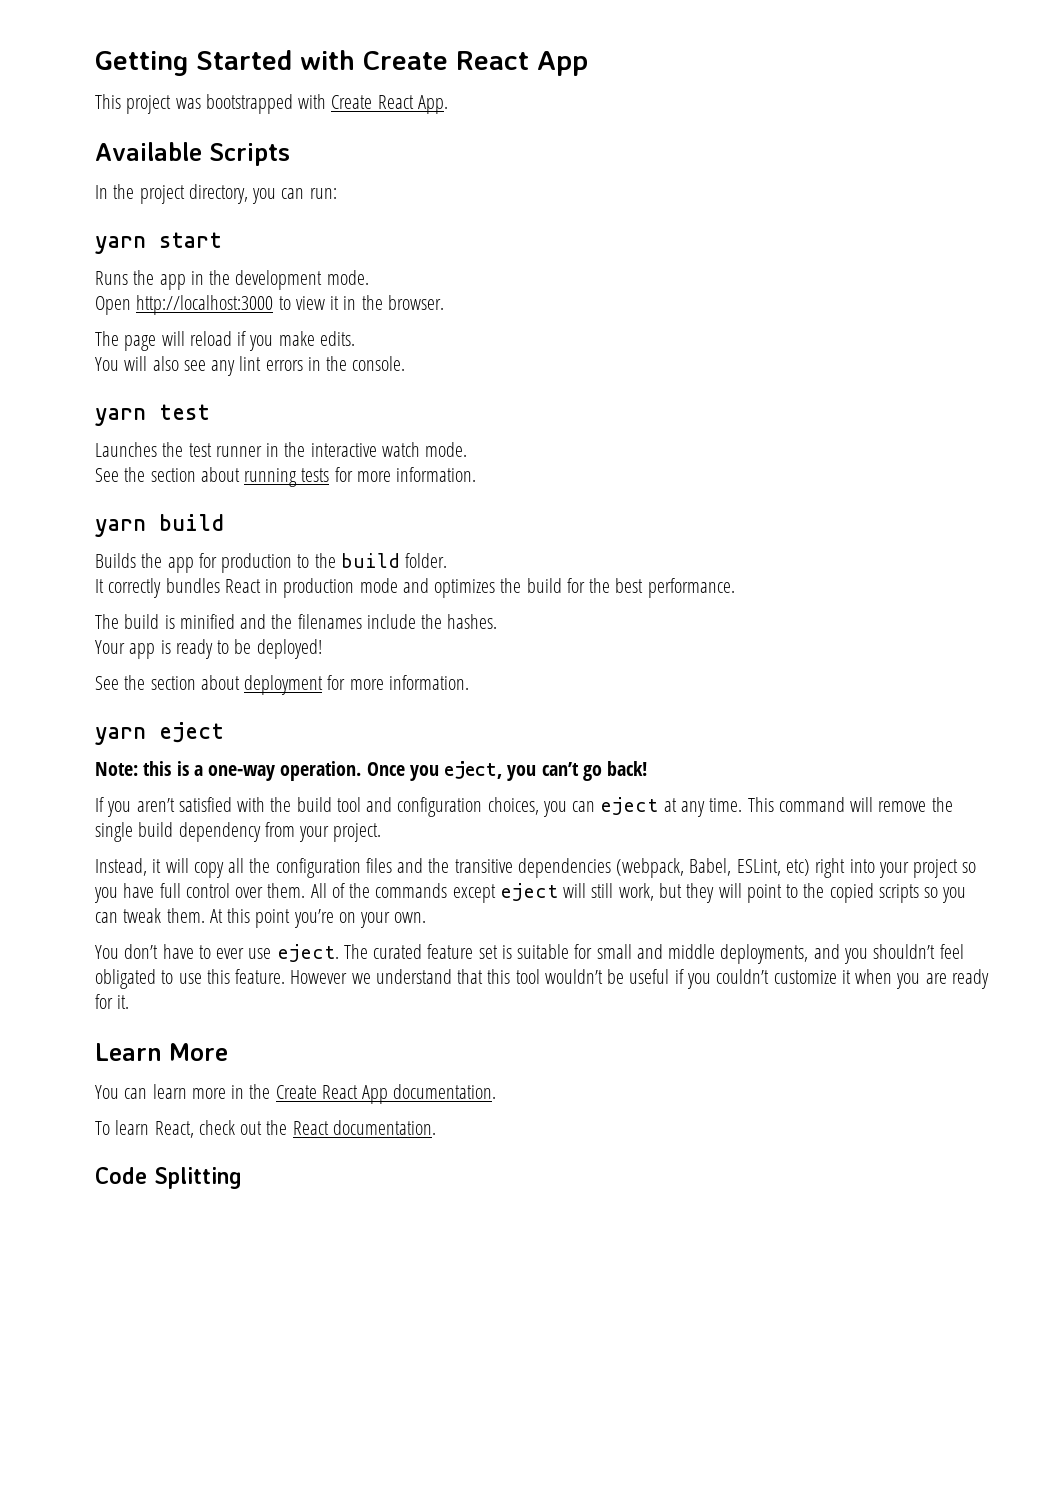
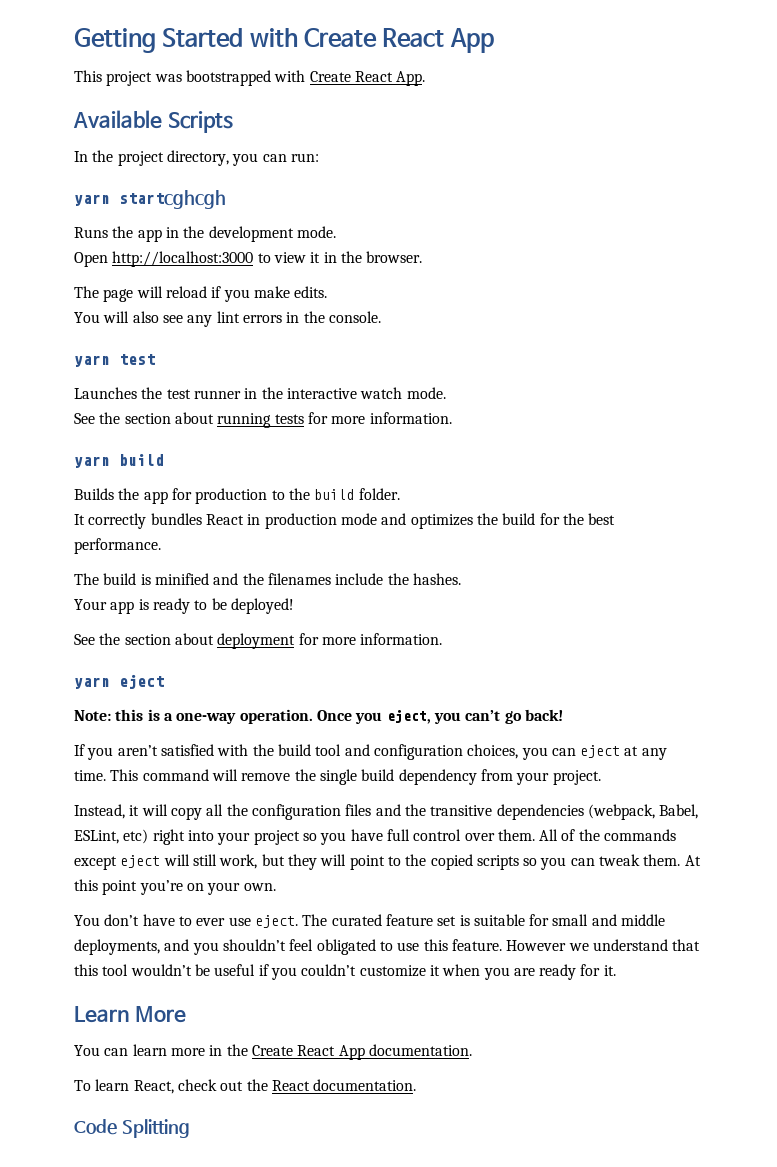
[159,232,222,248] start -> [119,190,226,209] startcghcgh

